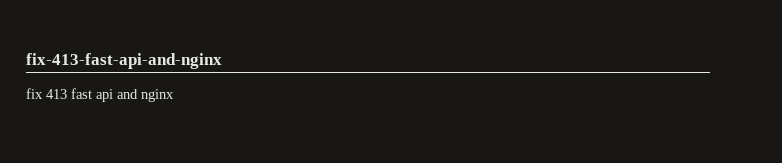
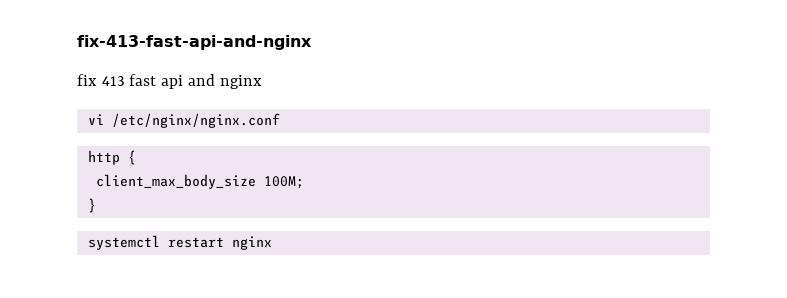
(174, 95) none -> [87,113,280,128] [87,150,136,165] [95,174,304,189] [87,198,96,213] [87,235,272,250] // vi /etc/nginx/nginx.conf // http { // client_max_body_size 100M; // } // systemctl restart nginx

